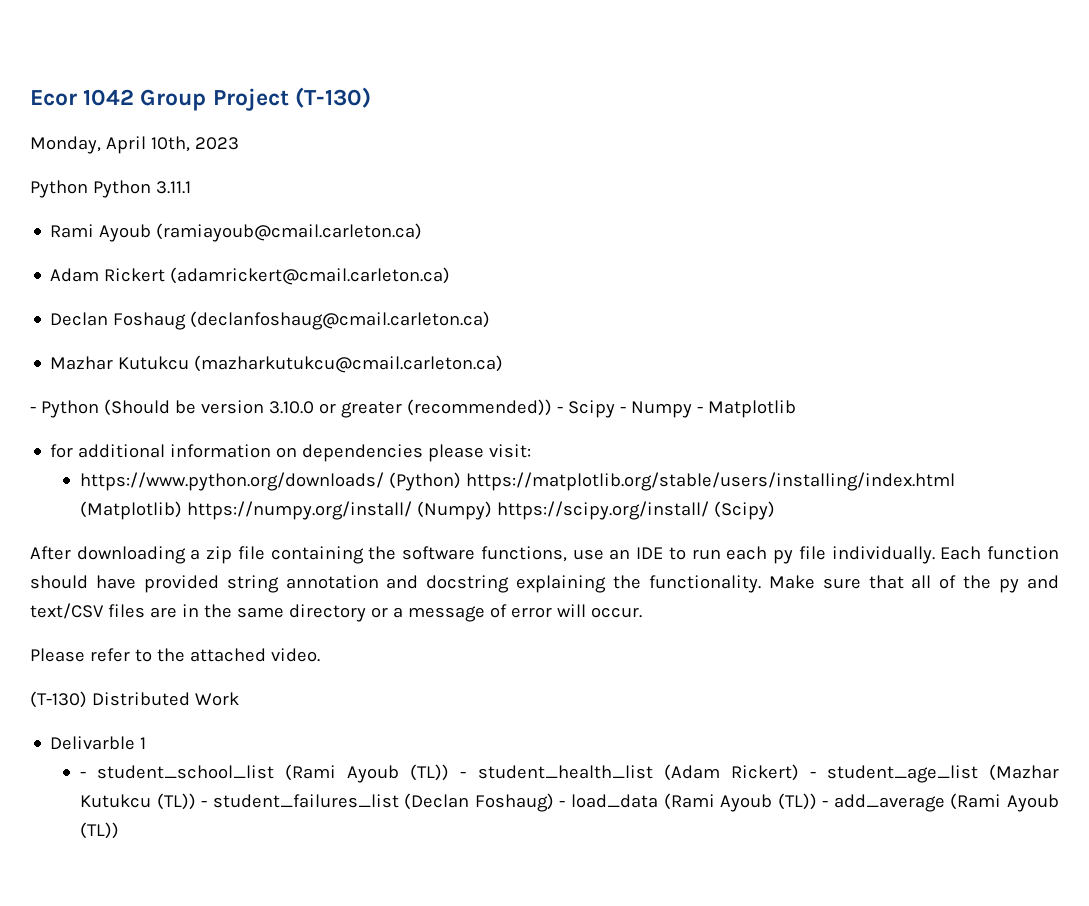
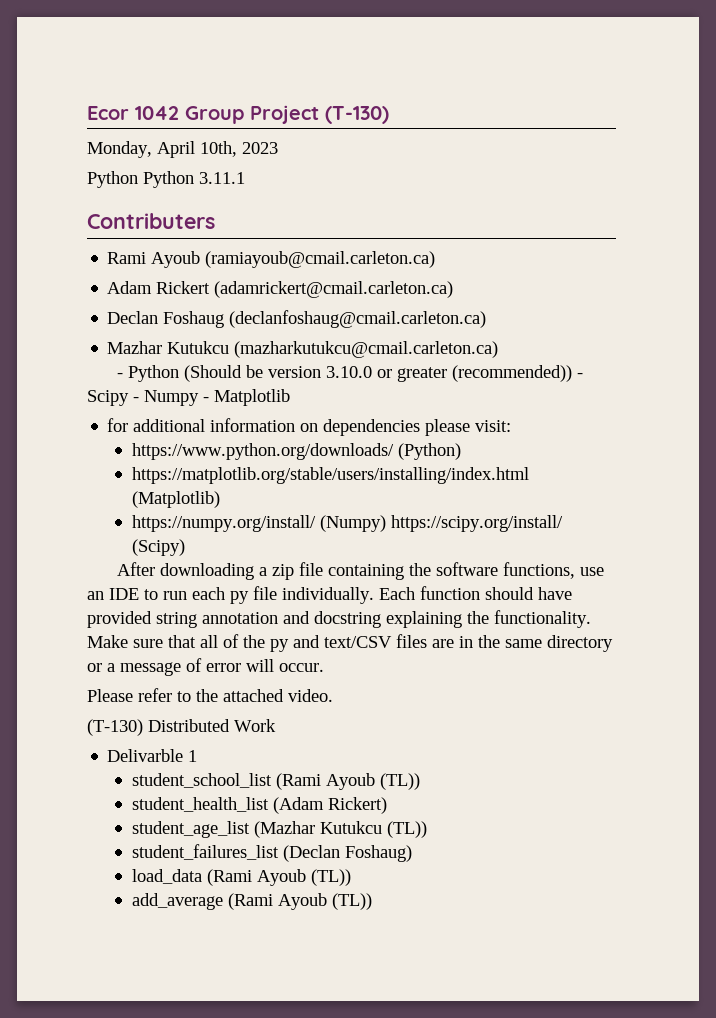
(191, 187) none -> [87,213,215,229] // Contributers
(461, 481) none -> (461, 451) //
(182, 510) none -> (220, 499) //
[79,772,86,778] - -> (198, 756) none
[460,772,467,778] - -> (420, 781) //
[809,772,816,778] - -> (387, 805) //
[201,801,208,807] - -> (427, 829) //
[559,801,566,807] - -> (412, 853) //
[822,801,829,807] - -> (351, 877) //

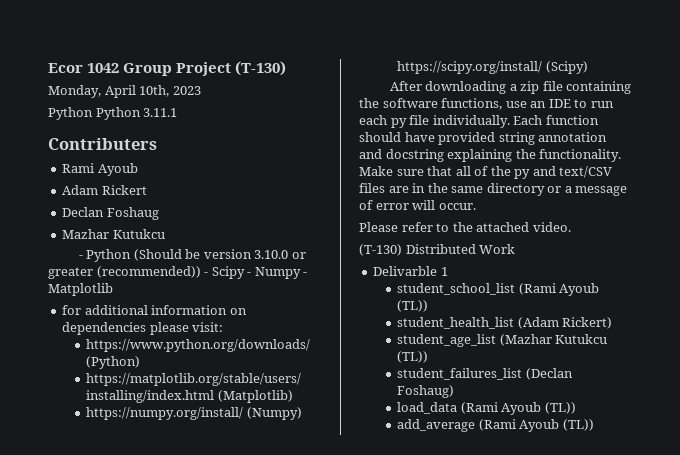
[205,251,436,268] (ramiayoub@cmail.carleton.ca) -> (138, 169) none
[214,281,454,298] (adamrickert@cmail.carleton.ca) -> (147, 190) none
[229,310,487,328] (declanfoshaug@cmail.carleton.ca) -> (159, 213) none
[234,341,499,358] (mazharkutukcu@cmail.carleton.ca) -> (165, 234) none

